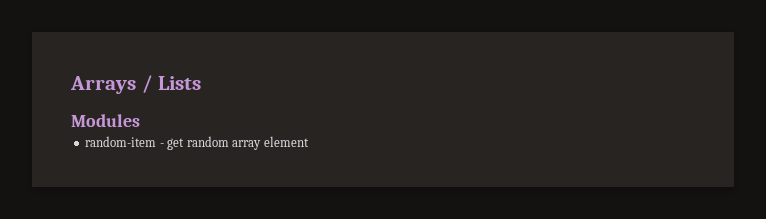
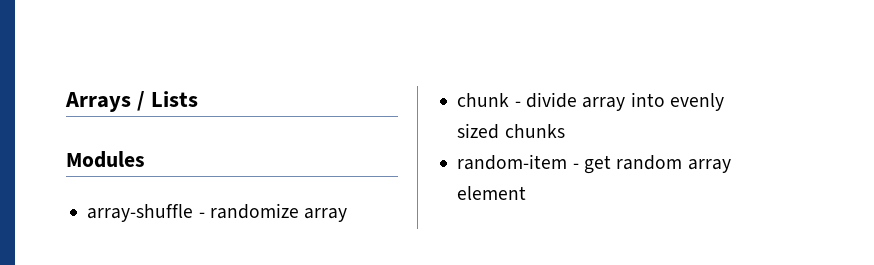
(140, 120) none -> [87,203,348,222] [457,92,724,111] [457,123,565,139] // array-shuffle - randomize array // chunk - divide array into evenly sized chunks

